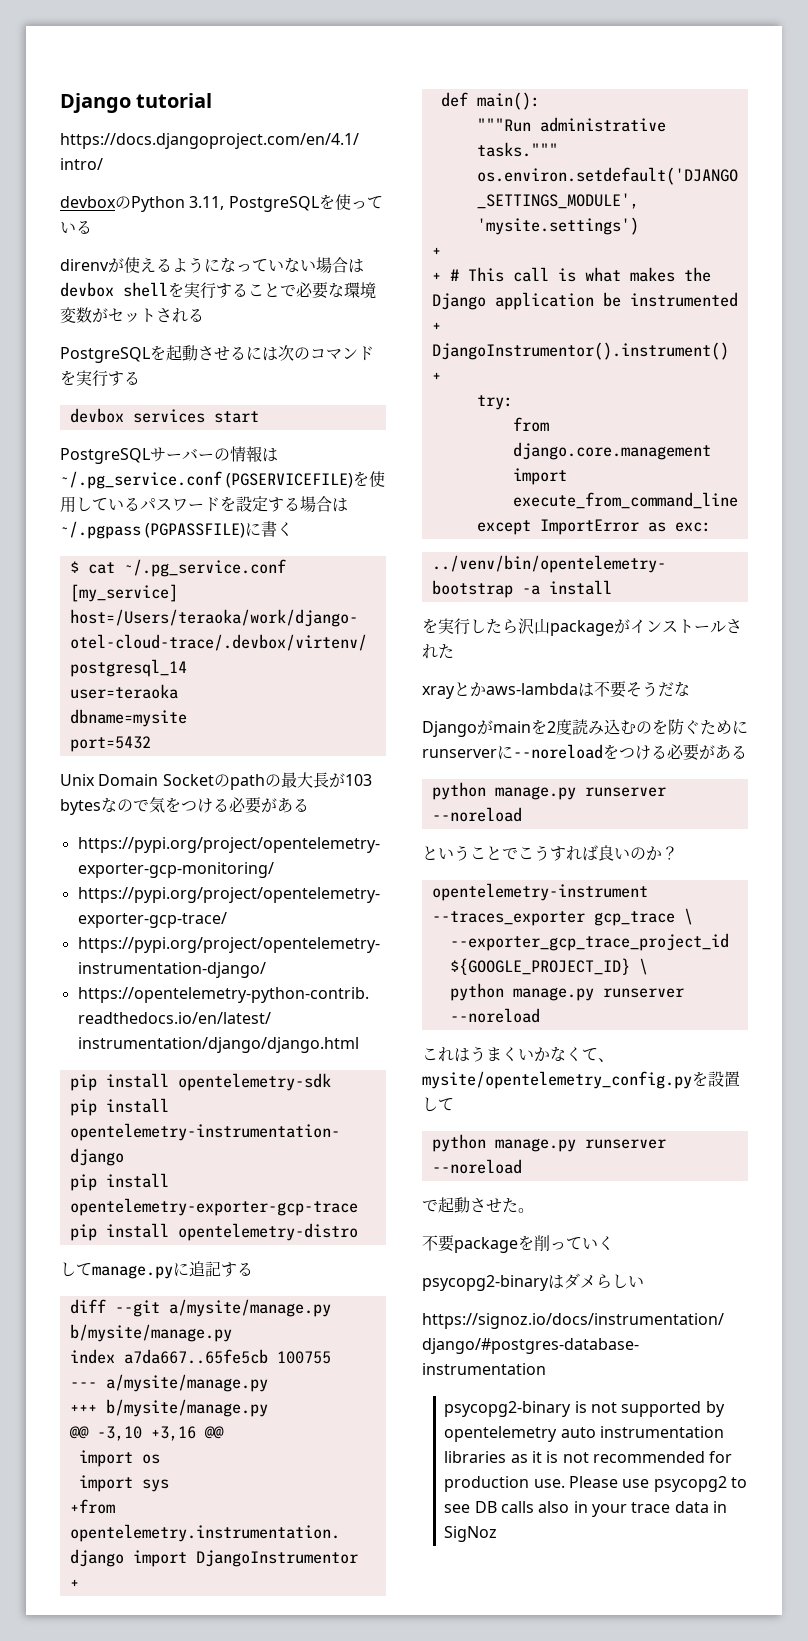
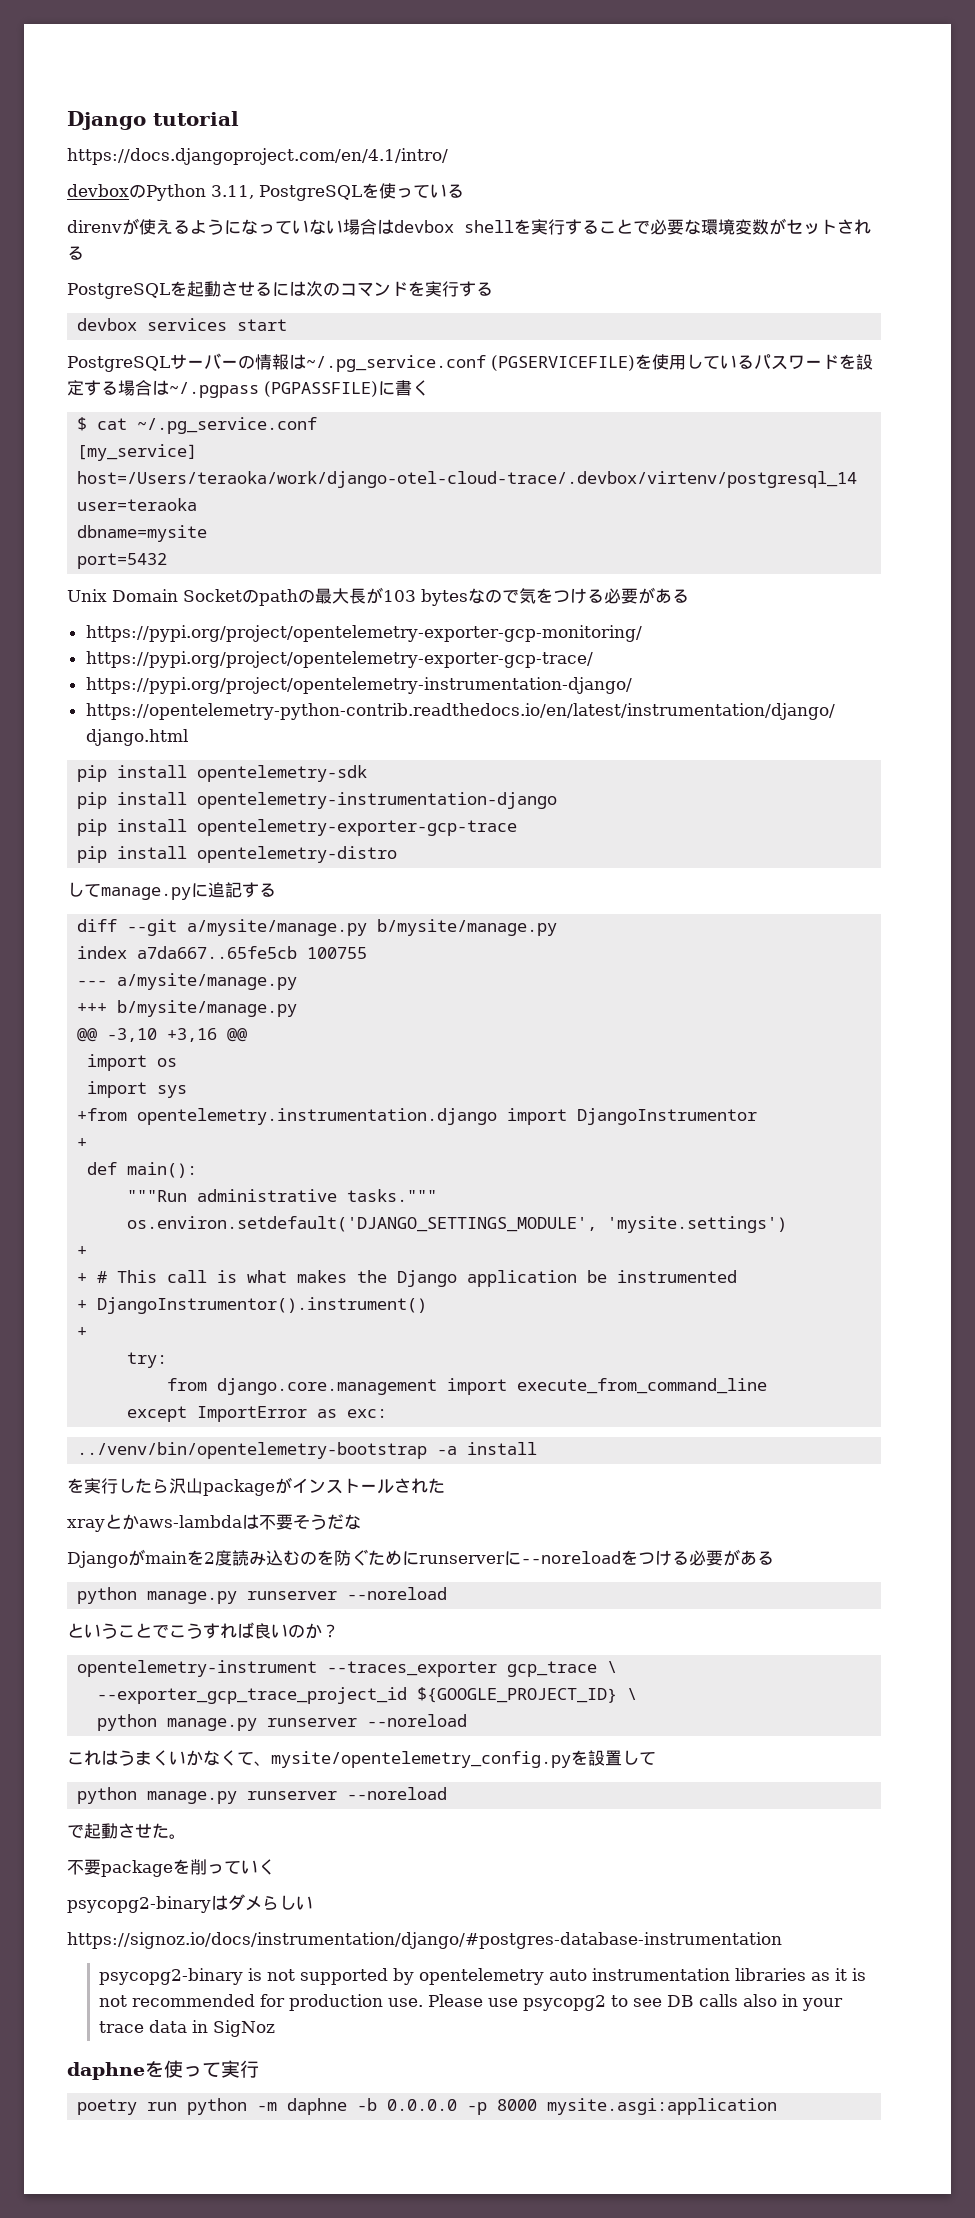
(498, 1534) none -> [67,2060,259,2080] [77,2098,778,2115] // daphneを使って実行 // poetry run python -m daphne -b 0.0.0.0 -p 8000 mysite.asgi:application

